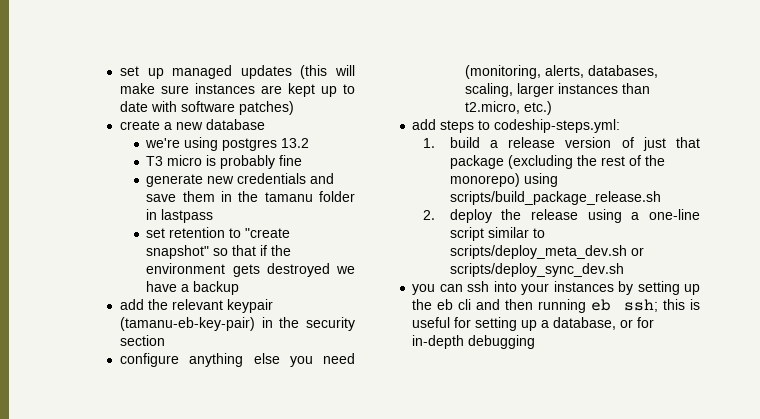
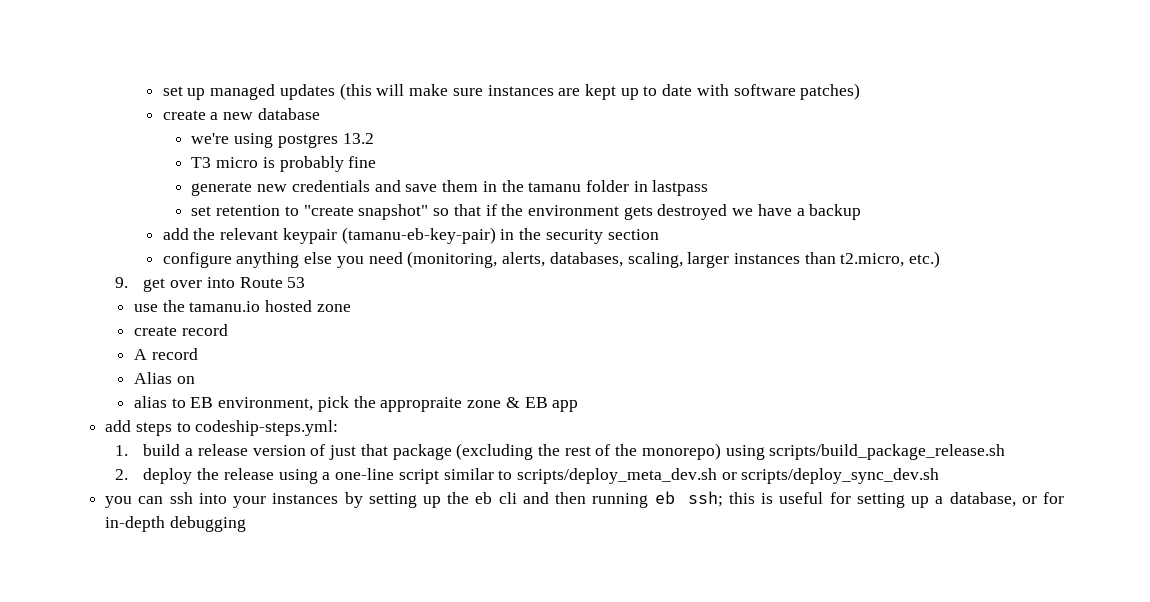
(553, 108) none -> [114,277,306,292] [133,300,351,312] [133,324,228,336] [133,348,198,360] [133,372,195,384] [133,396,579,412] // 9. get over into Route 53 // use the tamanu.io hosted zone // create record // A record // Alias on // alias to EB environment, pick the appropraite zone & EB app

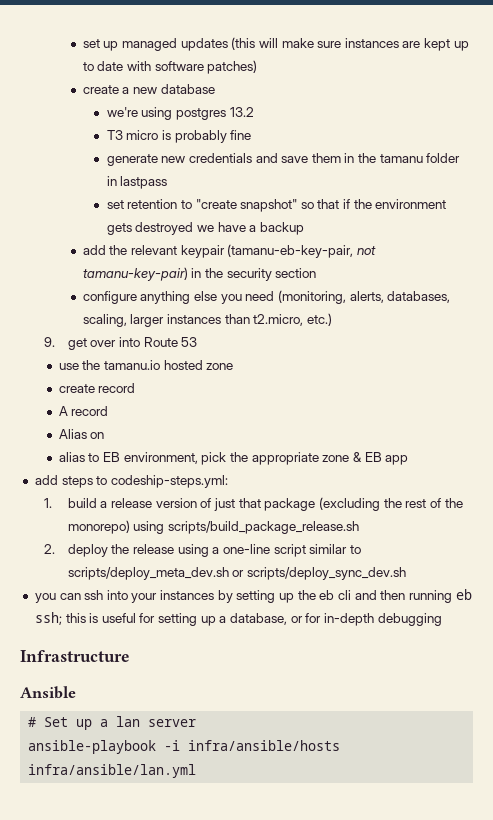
[341,227,496,244] (tamanu-eb-key-pair) -> [227,244,376,258] [82,267,188,281] (tamanu-eb-key-pair, not tamanu-key-pair)
[380,397,463,412] appropraite -> [251,452,319,465] appropriate
(246, 524) none -> [20,650,130,662] [20,686,76,699] [28,716,197,730] [28,740,341,754] [28,764,197,778] // Infrastructure // Ansible // # Set up a lan server // ansible-playbook -i infra/ansible/hosts infra/ansible/lan.yml

